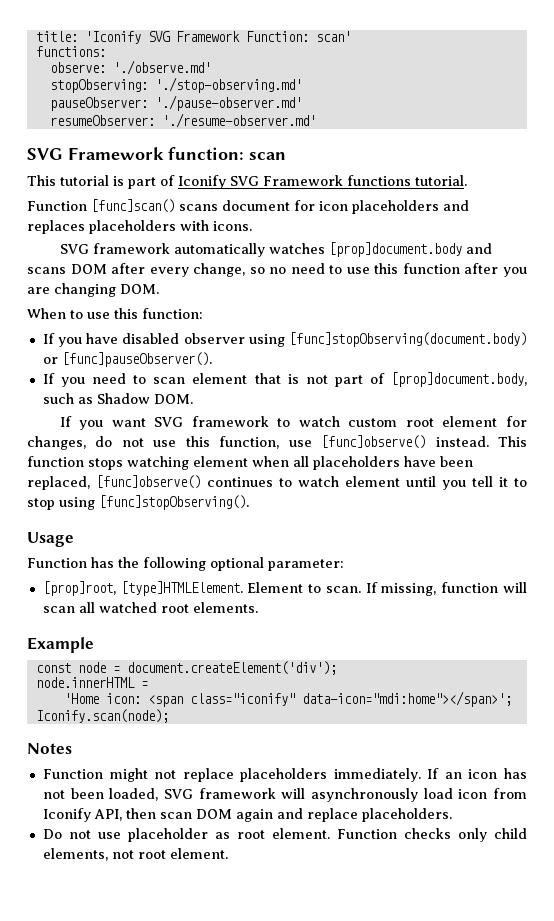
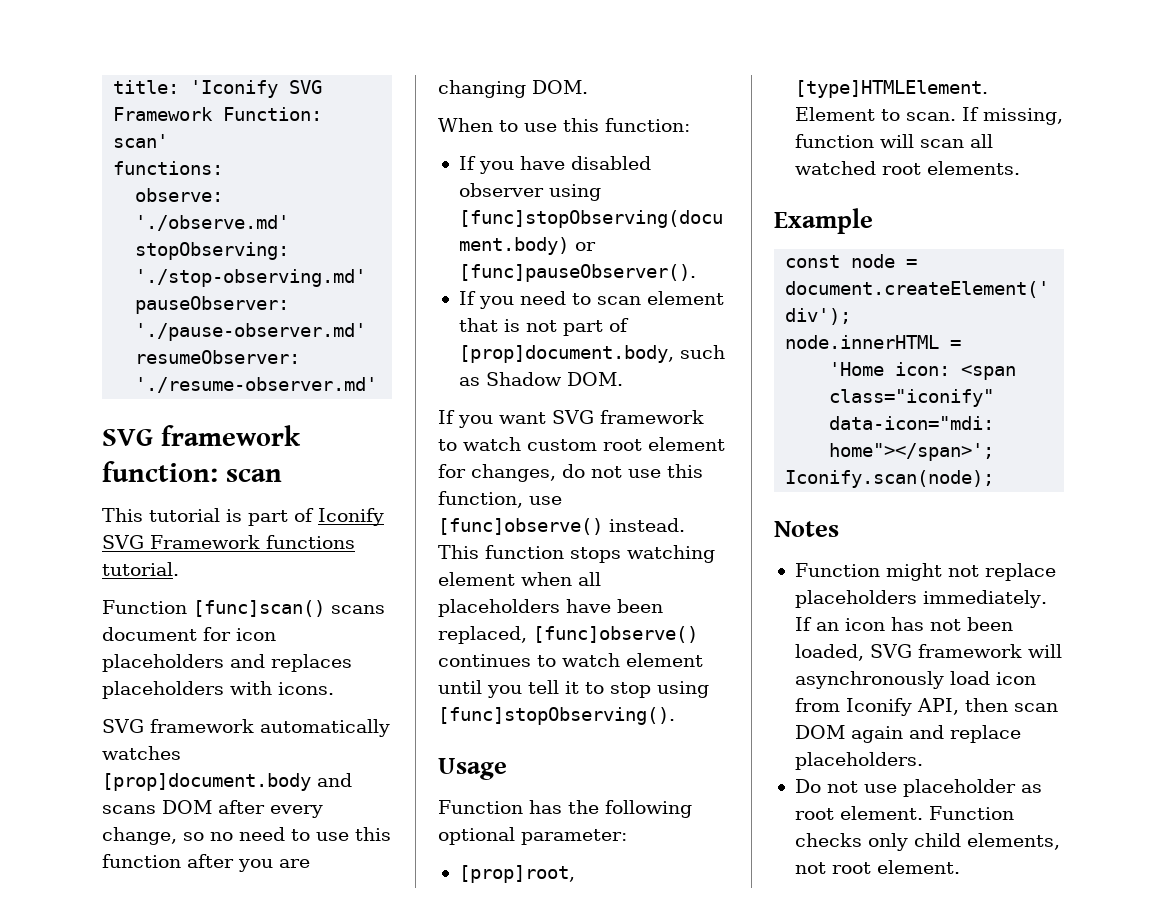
[68,147,164,160] Framework -> [160,425,301,446] framework

